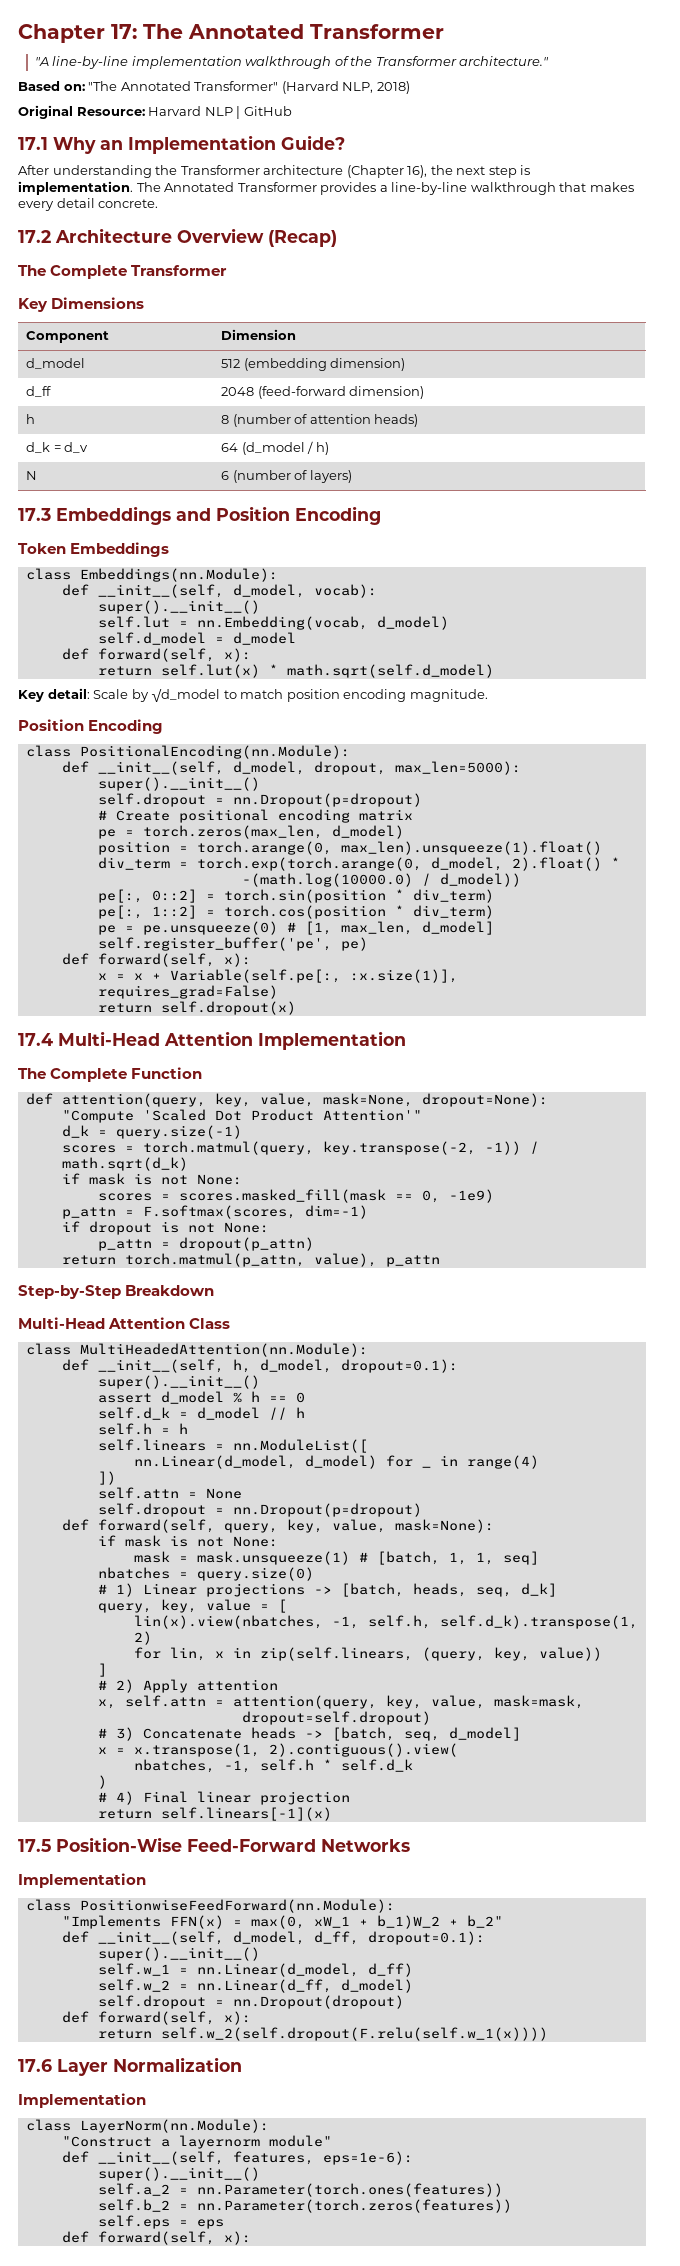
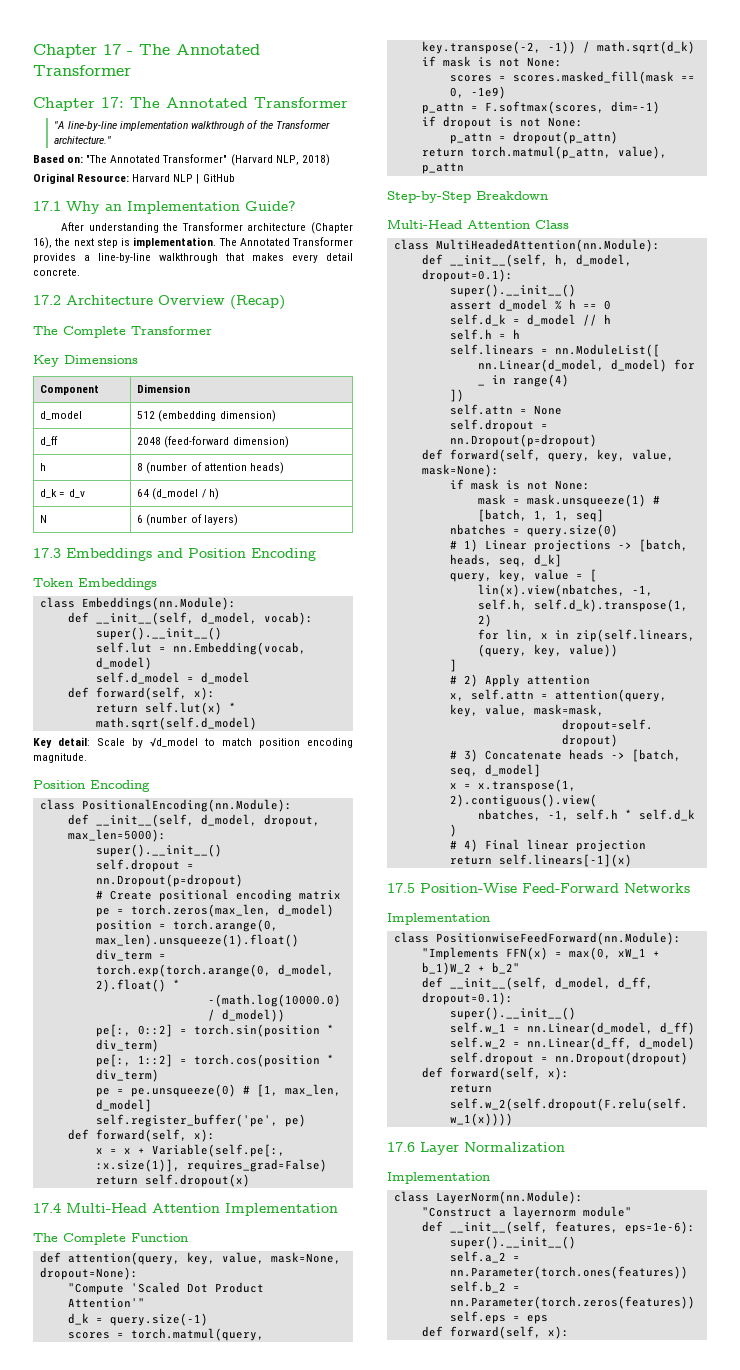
[18,24,105,43] Chapter -> [33,44,260,58] [33,65,131,76] [33,97,95,111] Chapter 17 - The Annotated Transformer // Chapter

